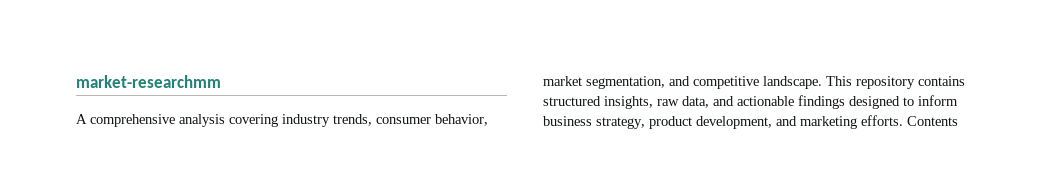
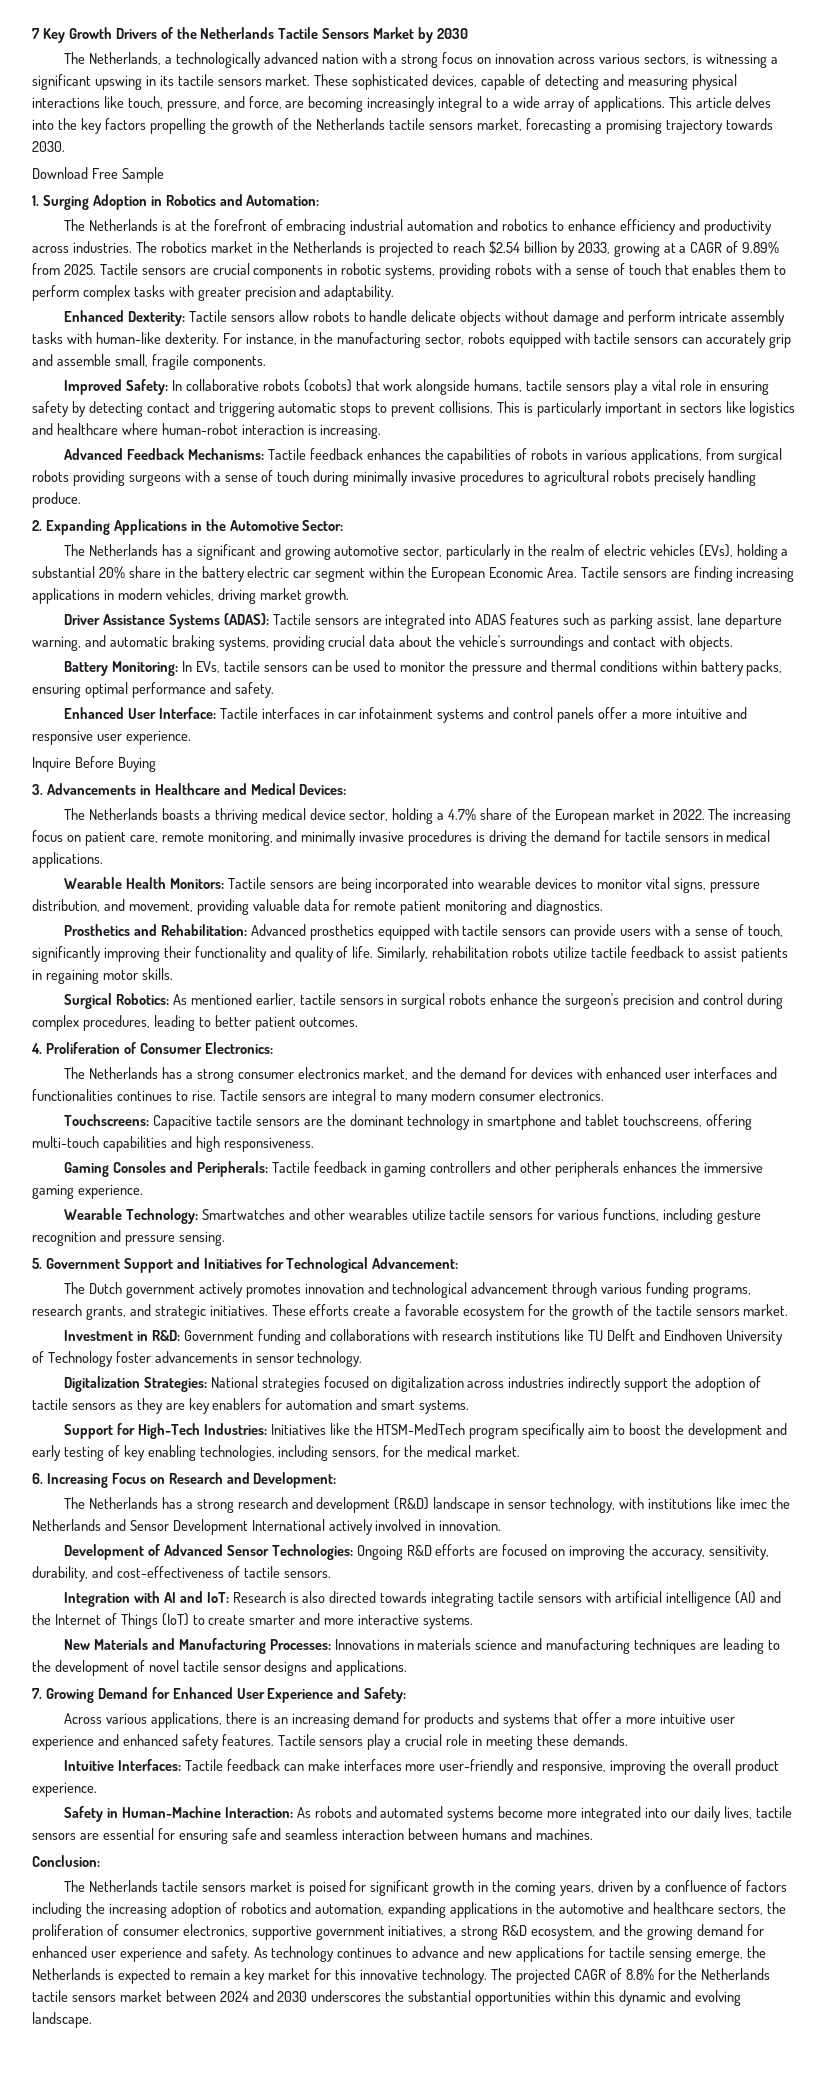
[76,75,221,88] [76,114,488,127] [543,76,965,89] [543,95,958,109] [543,115,958,129] market-researchmm // A comprehensive analysis covering industry trends, consumer behavior, market segmentation, and competitive landscape. This repository contains structured insights, raw data, and actionable findings designed to inform business strategy, product development, and marketing efforts. Contents -> [32,27,469,43] [64,52,778,68] [32,74,737,90] [32,96,772,112] [32,118,773,134] [32,141,65,152] [32,167,164,183] [32,194,320,210] [64,219,772,235] [32,241,780,257] [32,263,787,279] [32,285,395,301] [64,310,785,326] [32,332,791,348] [32,354,266,370] [64,379,769,395] [32,401,796,417] [32,423,382,439] [64,448,782,464] [32,470,756,486] [32,492,81,508] [32,519,344,535] [64,544,789,560] [32,566,795,582] [32,588,350,604] [64,613,782,629] [32,635,733,651] [64,660,783,676] [32,682,274,698] [64,707,747,723] [32,730,191,745] [32,756,156,772] [32,783,347,795] [64,808,792,824] [32,830,771,846] [32,852,103,868] [64,877,760,893] [32,899,604,915] [64,924,783,940] [32,946,788,962] [32,968,173,984] [64,993,783,1009] [32,1015,359,1031] [31,1042,273,1054] [64,1067,777,1083] [32,1089,604,1105] [64,1114,752,1130] [32,1136,314,1152] [64,1161,763,1177] [32,1184,143,1199] [64,1208,761,1224] [32,1230,225,1246] [32,1257,459,1273] [64,1282,752,1298] [32,1304,789,1320] [64,1329,783,1345] [32,1351,363,1367] [64,1376,761,1392] [32,1398,470,1414] [64,1423,787,1439] [32,1445,521,1461] [32,1472,337,1488] [64,1497,790,1513] [32,1519,502,1535] [64,1544,769,1560] [32,1566,331,1582] [64,1591,781,1607] [32,1613,474,1629] [64,1638,780,1654] [32,1660,408,1676] [32,1687,407,1703] [64,1712,735,1728] [32,1734,628,1750] [64,1759,779,1775] [32,1782,97,1797] [64,1806,792,1822] [32,1828,593,1844] [32,1855,100,1867] [64,1880,788,1896] [32,1902,786,1918] [32,1924,764,1940] [32,1946,766,1962] [32,1968,771,1984] [32,1990,741,2006] [32,2012,92,2028] 7 Key Growth Drivers of the Netherlands Tactile Sensors Market by 2030 // The Netherlands, a technologically advanced nation with a strong focus on innovation across various sectors, is witnessing a significant upswing in its tactile sensors market. These sophisticated devices, capable of detecting and measuring physical interactions like touch, pressure, and force, are becoming increasingly integral to a wide array of applications. This article delves into the key factors propelling the growth of the Netherlands tactile sensors market, forecasting a promising trajectory towards 2030. // Download Free Sample // 1. Surging Adoption in Robotics and Automation: // The Netherlands is at the forefront of embracing industrial automation and robotics to enhance efficiency and productivity across industries. The robotics market in the Netherlands is projected to reach $2.54 billion by 2033, growing at a CAGR of 9.89% from 2025. Tactile sensors are crucial components in robotic systems, providing robots with a sense of touch that enables them to perform complex tasks with greater precision and adaptability. // Enhanced Dexterity: Tactile sensors allow robots to handle delicate objects without damage and perform intricate assembly tasks with human-like dexterity. For instance, in the manufacturing sector, robots equipped with tactile sensors can accurately grip and assemble small, fragile components. // Improved Safety: In collaborative robots (cobots) that work alongside humans, tactile sensors play a vital role in ensuring safety by detecting contact and triggering automatic stops to prevent collisions. This is particularly important in sectors like logistics and healthcare where human-robot interaction is increasing. // Advanced Feedback Mechanisms: Tactile feedback enhances the capabilities of robots in various applications, from surgical robots providing surgeons with a sense of touch during minimally invasive procedures to agricultural robots precisely handling produce. // 2. Expanding Applications in the Automotive Sector: // The Netherlands has a significant and growing automotive sector, particularly in the realm of electric vehicles (EVs), holding a substantial 20% share in the battery electric car segment within the European Economic Area. Tactile sensors are finding increasing applications in modern vehicles, driving market growth. // Driver Assistance Systems (ADAS): Tactile sensors are integrated into ADAS features such as parking assist, lane departure warning, and automatic braking systems, providing crucial data about the vehicle's surroundings and contact with objects. // Battery Monitoring: In EVs, tactile sensors can be used to monitor the pressure and thermal conditions within battery packs, ensuring optimal performance and safety. // Enhanced User Interface: Tactile interfaces in car infotainment systems and control panels offer a more intuitive and responsive user experience. // Inquire Before Buying // 3. Advancements in Healthcare and Medical Devices: // The Netherlands boasts a thriving medical device sector, holding a 4.7% share of the European market in 2022. The increasing focus on patient care, remote monitoring, and minimally invasive procedures is driving the demand for tactile sensors in medical applications. // Wearable Health Monitors: Tactile sensors are being incorporated into wearable devices to monitor vital signs, pressure distribution, and movement, providing valuable data for remote patient monitoring and diagnostics. // Prosthetics and Rehabilitation: Advanced prosthetics equipped with tactile sensors can provide users with a sense of touch, significantly improving their functionality and quality of life. Similarly, rehabilitation robots utilize tactile feedback to assist patients in regaining motor skills. // Surgical Robotics: As mentioned earlier, tactile sensors in surgical robots enhance the surgeon's precision and control during complex procedures, leading to better patient outcomes. // 4. Proliferation of Consumer Electronics: // The Netherlands has a strong consumer electronics market, and the demand for devices with enhanced user interfaces and functionalities continues to rise. Tactile sensors are integral to many modern consumer electronics. // Touchscreens: Capacitive tactile sensors are the dominant technology in smartphone and tablet touchscreens, offering multi-touch capabilities and high responsiveness. // Gaming Consoles and Peripherals: Tactile feedback in gaming controllers and other peripherals enhances the immersive gaming experience. // Wearable Technology: Smartwatches and other wearables utilize tactile sensors for various functions, including gesture recognition and pressure sensing. // 5. Government Support and Initiatives for Technological Advancement: // The Dutch government actively promotes innovation and technological advancement through various funding programs, research grants, and strategic initiatives. These efforts create a favorable ecosystem for the growth of the tactile sensors market. // Investment in R&D: Government funding and collaborations with research institutions like TU Delft and Eindhoven University of Technology foster advancements in sensor technology. // Digitalization Strategies: National strategies focused on digitalization across industries indirectly support the adoption of tactile sensors as they are key enablers for automation and smart systems. // Support for High-Tech Industries: Initiatives like the HTSM-MedTech program specifically aim to boost the development and early testing of key enabling technologies, including sensors, for the medical market. // 6. Increasing Focus on Research and Development: // The Netherlands has a strong research and development (R&D) landscape in sensor technology, with institutions like imec the Netherlands and Sensor Development International actively involved in innovation. // Development of Advanced Sensor Technologies: Ongoing R&D efforts are focused on improving the accuracy, sensitivity, durability, and cost-effectiveness of tactile sensors. // Integration with AI and IoT: Research is also directed towards integrating tactile sensors with artificial intelligence (AI) and the Internet of Things (IoT) to create smarter and more interactive systems. // New Materials and Manufacturing Processes: Innovations in materials science and manufacturing techniques are leading to the development of novel tactile sensor designs and applications. // 7. Growing Demand for Enhanced User Experience and Safety: // Across various applications, there is an increasing demand for products and systems that offer a more intuitive user experience and enhanced safety features. Tactile sensors play a crucial role in meeting these demands. // Intuitive Interfaces: Tactile feedback can make interfaces more user-friendly and responsive, improving the overall product experience. // Safety in Human-Machine Interaction: As robots and automated systems become more integrated into our daily lives, tactile sensors are essential for ensuring safe and seamless interaction between humans and machines. // Conclusion: // The Netherlands tactile sensors market is poised for significant growth in the coming years, driven by a confluence of factors including the increasing adoption of robotics and automation, expanding applications in the automotive and healthcare sectors, the proliferation of consumer electronics, supportive government initiatives, a strong R&D ecosystem, and the growing demand for enhanced user experience and safety. As technology continues to advance and new applications for tactile sensing emerge, the Netherlands is expected to remain a key market for this innovative technology. The projected CAGR of 8.8% for the Netherlands tactile sensors market between 2024 and 2030 underscores the substantial opportunities within this dynamic and evolving landscape.

